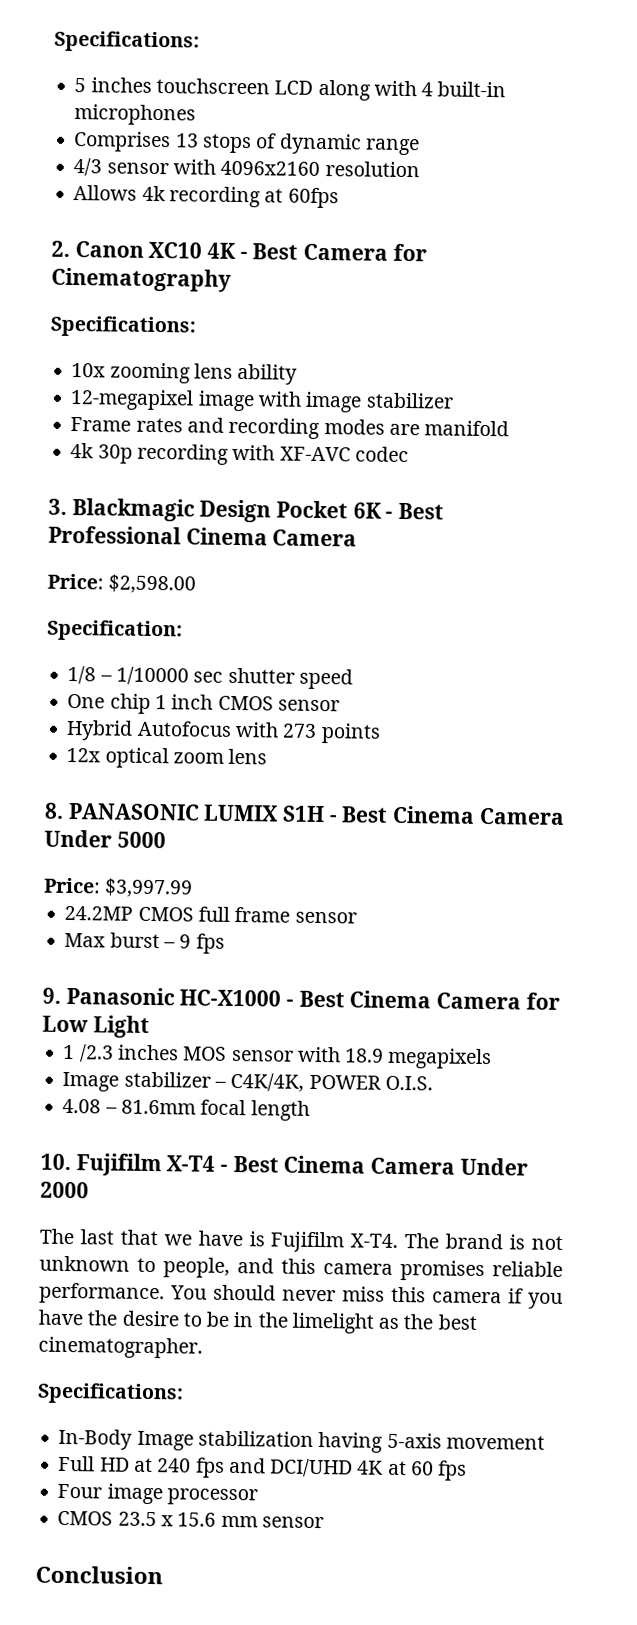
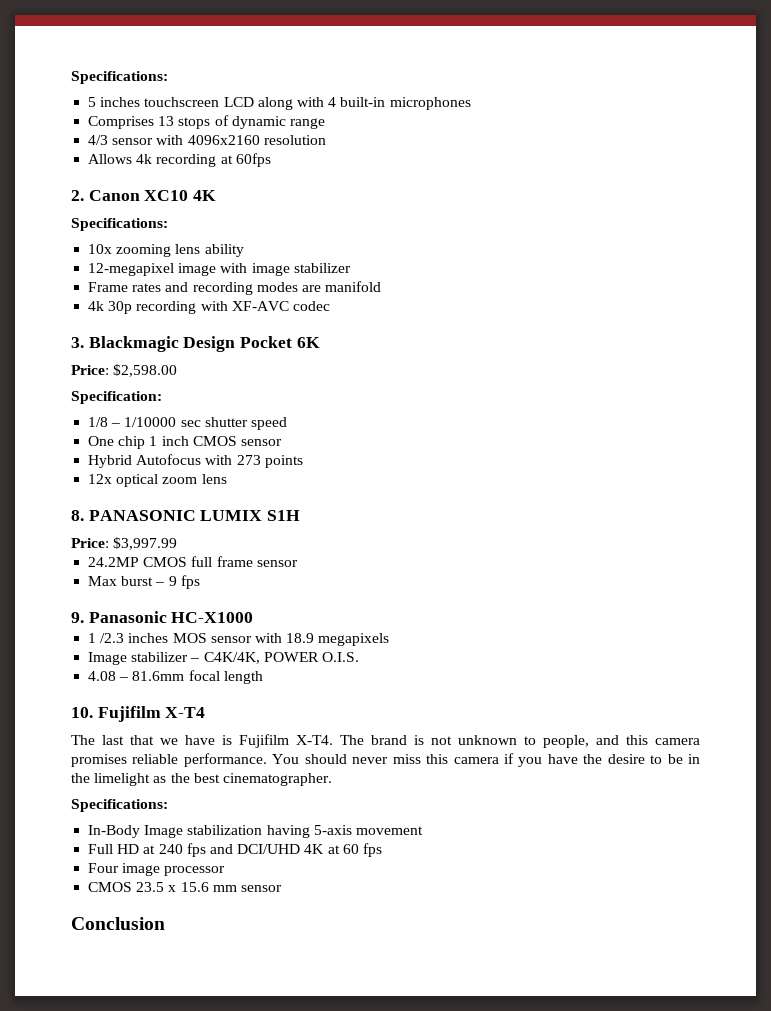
[239,243,427,262] [51,267,232,292] - Best Camera for Cinematography -> (217, 195) none
[385,502,445,520] [48,525,358,547] - Best Professional Cinema Camera -> (320, 342) none
[328,805,565,825] [44,829,166,849] - Best Cinema Camera Under 5000 -> (301, 515) none
[286,990,560,1010] [42,1015,150,1038] - Best Cinema Camera for Low Light -> (254, 617) none
[220,1155,528,1176] [40,1181,89,1199] - Best Cinema Camera Under 2000 -> (206, 712) none

